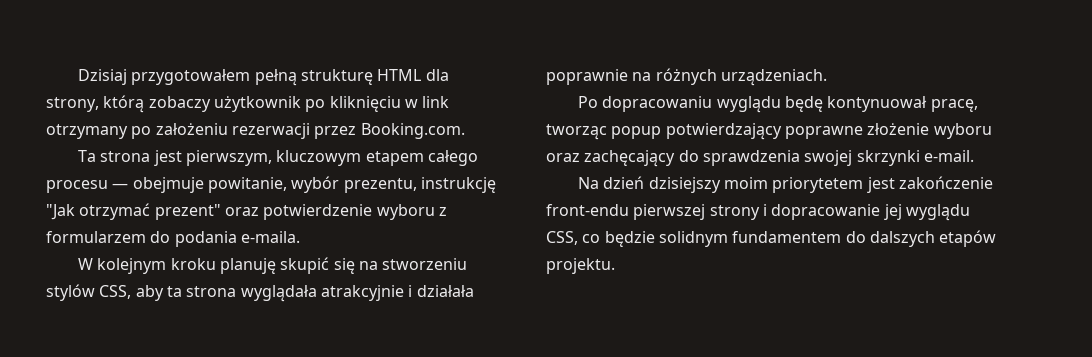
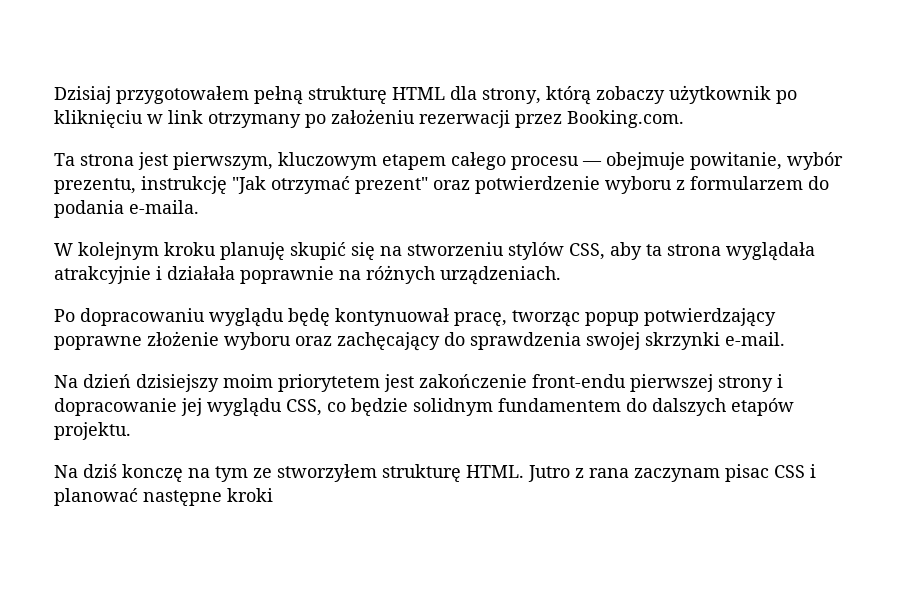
(615, 266) none -> [54,464,816,482] [54,488,273,506] // Na dziś konczę na tym ze stworzyłem strukturę HTML. Jutro z rana zaczynam pisac CSS i planować następne kroki

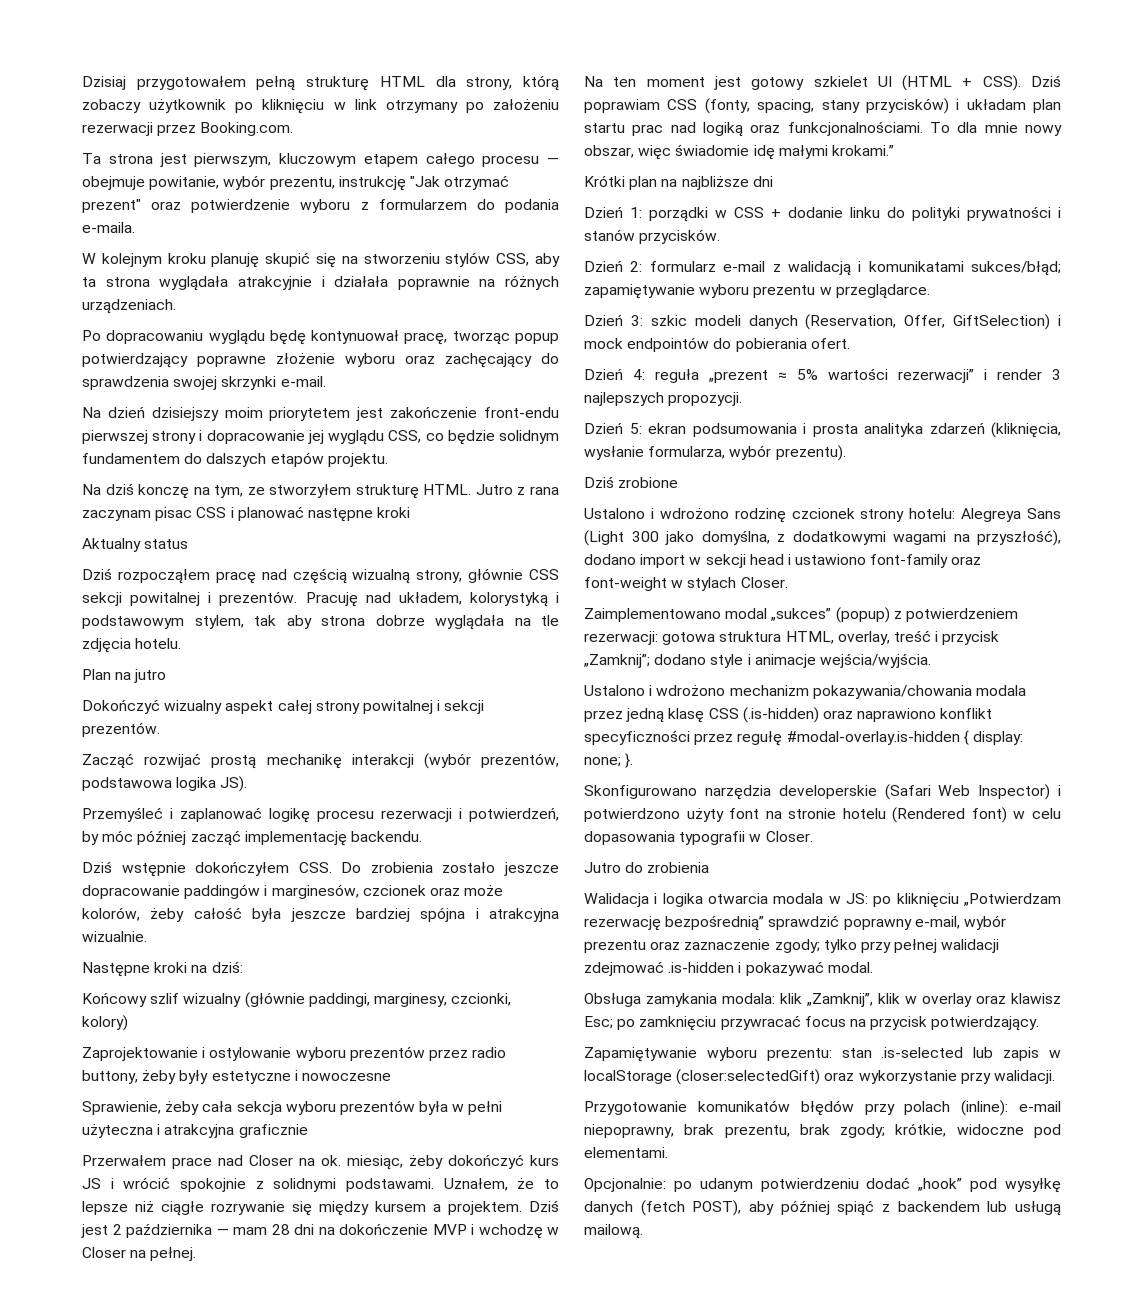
[215,466,248,482] tym -> [214,485,244,498] tym,
(273, 495) none -> [82,538,189,552] [82,568,559,584] [82,591,559,607] [82,615,559,630] [82,638,182,653] [82,669,167,683] [82,699,485,714] [82,722,160,737] [82,753,559,769] [82,776,248,792] [82,807,559,823] [82,830,422,846] [82,861,559,877] [82,884,504,899] [82,907,559,922] [82,931,147,942] [82,961,243,977] [82,992,512,1008] [82,1015,128,1031] [82,1046,507,1061] [82,1070,391,1084] [82,1100,503,1115] [82,1124,308,1138] [82,1154,559,1170] [82,1177,559,1192] [82,1200,559,1216] [81,1224,559,1239] [82,1247,197,1261] [584,75,1061,91] [584,98,1061,114] [584,121,1062,137] [584,144,894,160] [584,175,773,190] [584,206,1061,222] [584,229,721,244] [584,261,1061,276] [584,284,930,299] [584,314,1061,330] [584,337,850,352] [584,368,1061,383] [584,392,743,406] [584,422,1061,438] [584,445,846,461] [584,476,679,488] [584,508,1061,523] [584,530,1061,546] [584,554,982,568] [584,577,788,591] [584,607,1018,623] [584,630,1000,645] [583,653,931,668] [584,685,1026,699] [584,707,993,723] [584,730,1023,746] [584,753,634,768] [584,784,1061,800] [584,807,1061,823] [584,831,813,845] [584,862,710,873] [584,893,1061,908] [584,915,1006,931] [584,939,1000,953] [584,961,873,976] [584,993,1061,1007] [584,1015,1040,1031] [584,1047,1061,1062] [584,1069,1055,1085] [584,1100,1061,1116] [584,1123,1061,1138] [584,1147,668,1158] [584,1177,1061,1193] [584,1200,1061,1216] [584,1224,643,1239] // Aktualny status // Dziś rozpocząłem pracę nad częścią wizualną strony, głównie CSS sekcji powitalnej i prezentów. Pracuję nad układem, kolorystyką i podstawowym stylem, tak aby strona dobrze wyglądała na tle zdjęcia hotelu. // Plan na jutro // Dokończyć wizualny aspekt całej strony powitalnej i sekcji prezentów. // Zacząć rozwijać prostą mechanikę interakcji (wybór prezentów, podstawowa logika JS). // Przemyśleć i zaplanować logikę procesu rezerwacji i potwierdzeń, by móc później zacząć implementację backendu. // Dziś wstępnie dokończyłem CSS. Do zrobienia zostało jeszcze dopracowanie paddingów i marginesów, czcionek oraz może kolorów, żeby całość była jeszcze bardziej spójna i atrakcyjna wizualnie. // Następne kroki na dziś: // Końcowy szlif wizualny (głównie paddingi, marginesy, czcionki, kolory) // Zaprojektowanie i ostylowanie wyboru prezentów przez radio buttony, żeby były estetyczne i nowoczesne // Sprawienie, żeby cała sekcja wyboru prezentów była w pełni użyteczna i atrakcyjna graficznie // Przerwałem prace nad Closer na ok. miesiąc, żeby dokończyć kurs JS i wrócić spokojnie z solidnymi podstawami. Uznałem, że to lepsze niż ciągłe rozrywanie się między kursem a projektem. Dziś jest 2 października — mam 28 dni na dokończenie MVP i wchodzę w Closer na pełnej. // Na ten moment jest gotowy szkielet UI (HTML + CSS). Dziś poprawiam CSS (fonty, spacing, stany przycisków) i układam plan startu prac nad logiką oraz funkcjonalnościami. To dla mnie nowy obszar, więc świadomie idę małymi krokami.” // Krótki plan na najbliższe dni // Dzień 1: porządki w CSS + dodanie linku do polityki prywatności i stanów przycisków. // Dzień 2: formularz e‑mail z walidacją i komunikatami sukces/błąd; zapamiętywanie wyboru prezentu w przeglądarce. // Dzień 3: szkic modeli danych (Reservation, Offer, GiftSelection) i mock endpointów do pobierania ofert. // Dzień 4: reguła „prezent ≈ 5% wartości rezerwacji” i render 3 najlepszych propozycji. // Dzień 5: ekran podsumowania i prosta analityka zdarzeń (kliknięcia, wysłanie formularza, wybór prezentu). // Dziś zrobione // Ustalono i wdrożono rodzinę czcionek strony hotelu: Alegreya Sans (Light 300 jako domyślna, z dodatkowymi wagami na przyszłość), dodano import w sekcji head i ustawiono font-family oraz font-weight w stylach Closer. // Zaimplementowano modal „sukces” (popup) z potwierdzeniem rezerwacji: gotowa struktura HTML, overlay, treść i przycisk „Zamknij”; dodano style i animacje wejścia/wyjścia. // Ustalono i wdrożono mechanizm pokazywania/chowania modala przez jedną klasę CSS (.is-hidden) oraz naprawiono konflikt specyficzności przez regułę #modal-overlay.is-hidden { display: none; }. // Skonfigurowano narzędzia developerskie (Safari Web Inspector) i potwierdzono użyty font na stronie hotelu (Rendered font) w celu dopasowania typografii w Closer. // Jutro do zrobienia // Walidacja i logika otwarcia modala w JS: po kliknięciu „Potwierdzam rezerwację bezpośrednią” sprawdzić poprawny e‑mail, wybór prezentu oraz zaznaczenie zgody; tylko przy pełnej walidacji zdejmować .is-hidden i pokazywać modal. // Obsługa zamykania modala: klik „Zamknij”, klik w overlay oraz klawisz Esc; po zamknięciu przywracać focus na przycisk potwierdzający. // Zapamiętywanie wyboru prezentu: stan .is-selected lub zapis w localStorage (closer:selectedGift) oraz wykorzystanie przy walidacji. // Przygotowanie komunikatów błędów przy polach (inline): e‑mail niepoprawny, brak prezentu, brak zgody; krótkie, widoczne pod elementami. // Opcjonalnie: po udanym potwierdzeniu dodać „hook” pod wysyłkę danych (fetch POST), aby później spiąć z backendem lub usługą mailową.

